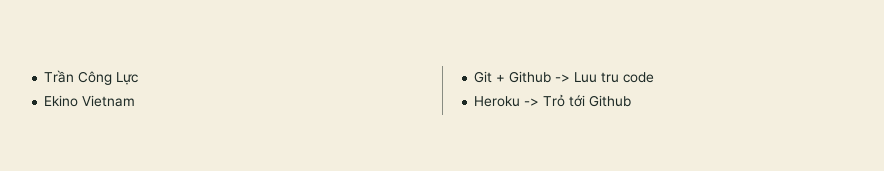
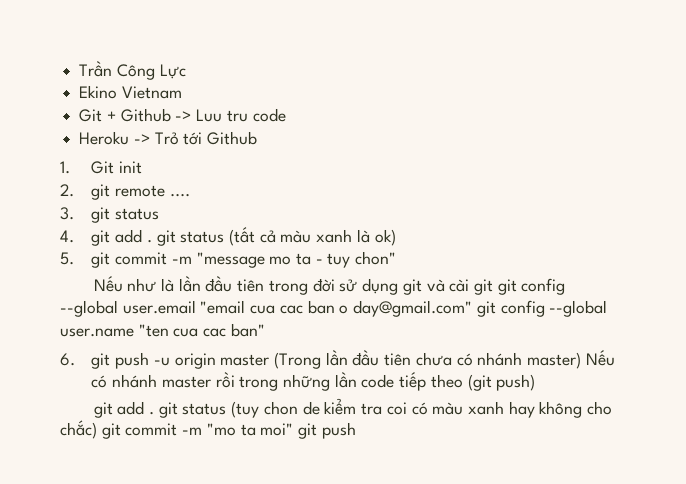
(632, 101) none -> [60,161,143,174] [60,184,190,200] [60,207,160,223] [60,227,396,246] [60,251,397,268] [93,276,566,295] [60,300,608,317] [60,323,265,337] [60,350,615,369] [91,372,536,391] [93,398,613,418] [60,420,356,439] // 1. Git init // 2. git remote .... // 3. git status // 4. git add . git status (tất cả màu xanh là ok) // 5. git commit -m "message mo ta - tuy chon" // Nếu như là lần đầu tiên trong đời sử dụng git và cài git git config --global user.email "email cua cac ban o day@gmail.com" git config --global user.name "ten cua cac ban" // 6. git push -u origin master (Trong lần đầu tiên chưa có nhánh master) Nếu có nhánh master rồi trong những lần code tiếp theo (git push) // git add . git status (tuy chon de kiểm tra coi có màu xanh hay không cho chắc) git commit -m "mo ta moi" git push

